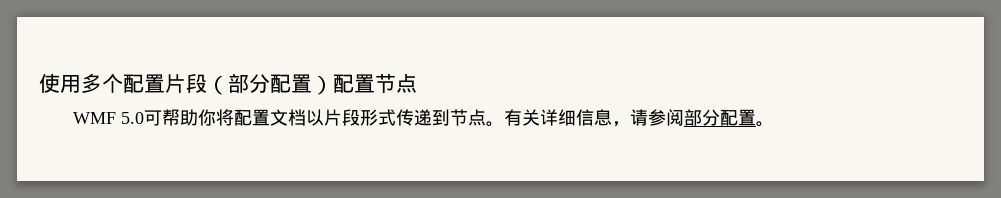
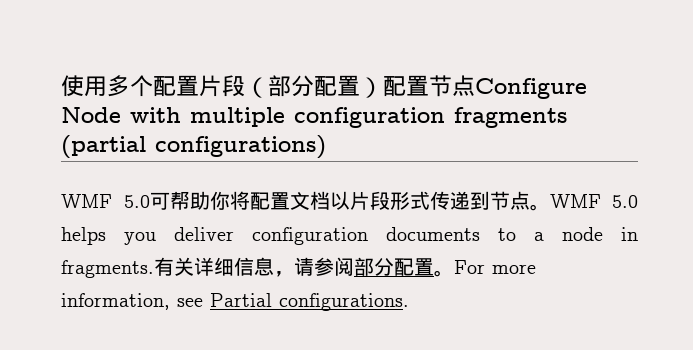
(417, 83) none -> [475,78,587,99] [61,107,567,128] [61,135,326,159] Configure Node with multiple configuration fragments (partial configurations)
(505, 124) none -> [549,194,638,208] [61,227,638,245] [61,260,154,278] WMF 5.0 helps you deliver configuration documents to a node in fragments.
(775, 124) none -> [454,260,536,274] [61,293,409,311] For more information, see Partial configurations.

